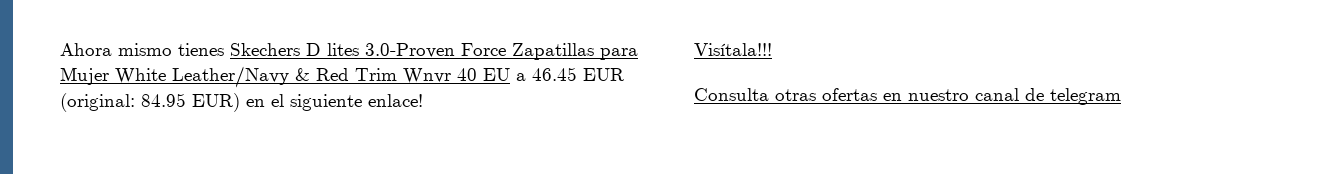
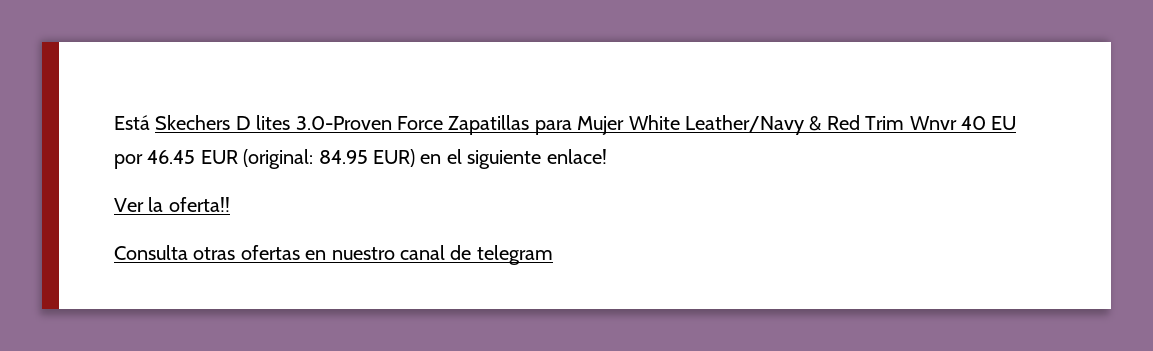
[60,43,224,56] Ahora mismo tienes -> [114,115,150,130] Está
[516,73,526,81] a -> [114,154,143,169] por
[694,43,772,56] Visítala!!! -> [114,197,230,212] Ver la oferta!!

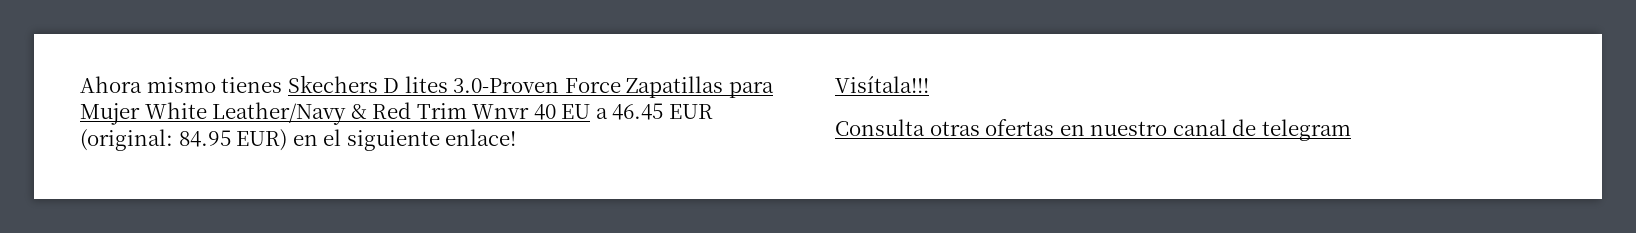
[114,115,150,130] Está -> [80,76,283,93] Ahora mismo tienes
[114,154,143,169] por -> [595,108,608,119] a
[114,197,230,212] Ver la oferta!! -> [835,76,929,93] Visítala!!!

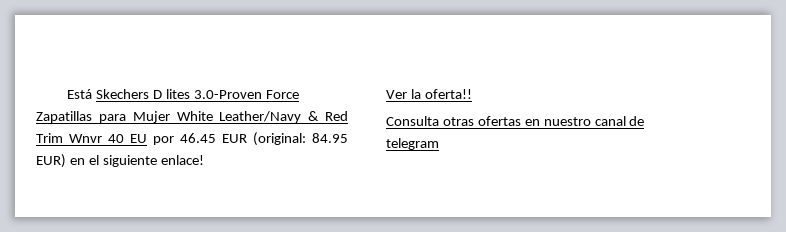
[80,76,283,93] Ahora mismo tienes -> [67,89,93,99] Está
[595,108,608,119] a -> [153,136,174,145] por
[835,76,929,93] Visítala!!! -> [386,89,472,99] Ver la oferta!!

